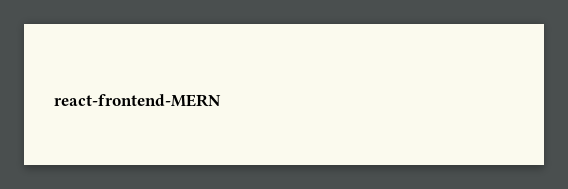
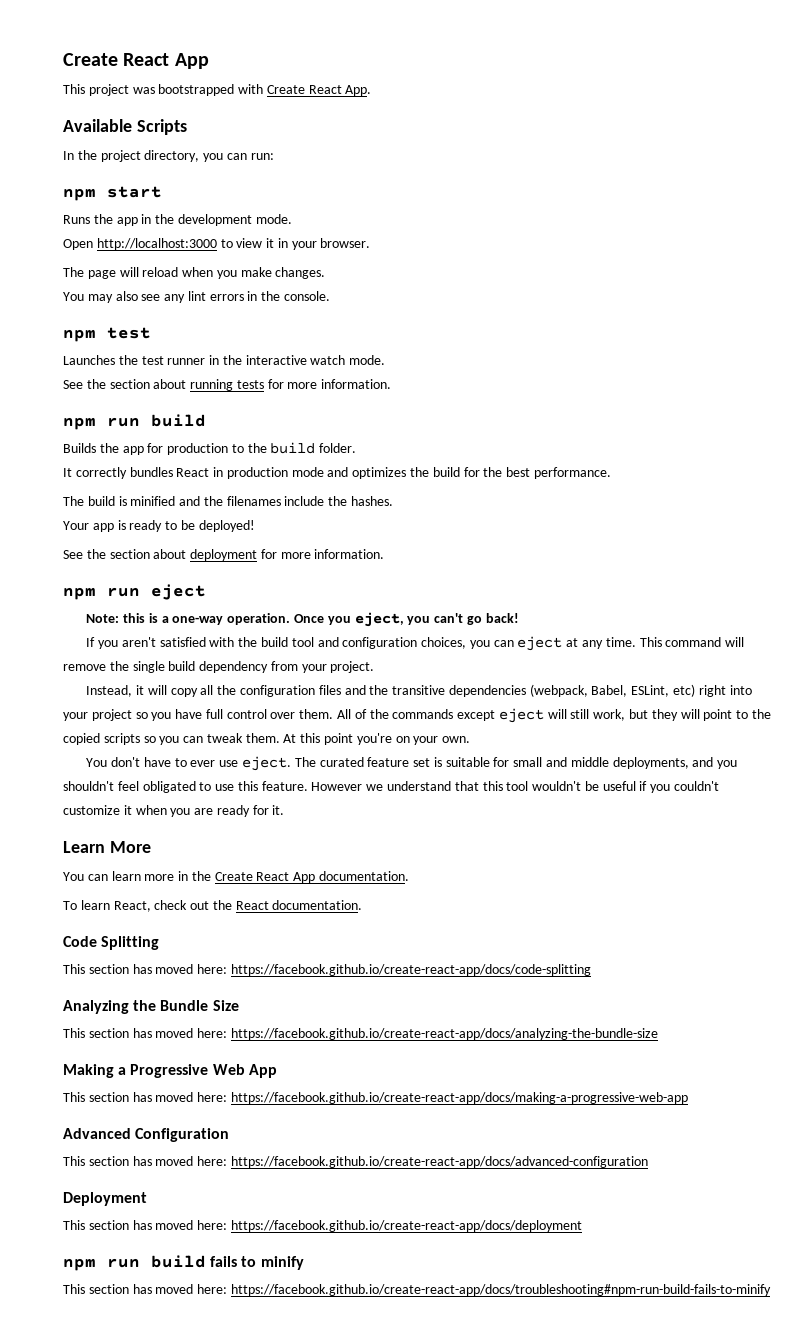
[54,94,221,107] react-frontend-MERN -> [63,53,209,69] [63,84,372,96] [63,119,187,135] [63,150,274,162] [63,186,162,201] [63,214,292,226] [63,238,371,250] [63,267,326,279] [63,291,331,303] [63,327,151,342] [63,355,386,365] [63,379,392,391] [63,414,206,430] [63,442,357,455] [63,467,611,479] [63,496,394,506] [63,520,255,532] [63,549,385,561] [63,584,206,600] [86,612,519,627] [86,636,745,651] [63,661,375,673] [86,684,752,697] [63,708,771,723] [63,733,471,745] [86,756,738,771] [63,781,720,793] [63,805,285,817] [63,841,151,853] [63,871,410,883] [63,900,363,912] [63,936,160,950] [63,964,591,976] [63,1000,239,1014] [63,1028,658,1040] [63,1064,277,1078] [63,1092,688,1104] [63,1128,230,1142] [63,1156,648,1168] [63,1192,147,1206] [63,1220,582,1232] [63,1255,304,1271] [63,1284,771,1296] Create React App // This project was bootstrapped with Create React App. // Available Scripts // In the project directory, you can run: // npm start // Runs the app in the development mode. // Open http://localhost:3000 to view it in your browser. // The page will reload when you make changes. // You may also see any lint errors in the console. // npm test // Launches the test runner in the interactive watch mode. // See the section about running tests for more information. // npm run build // Builds the app for production to the build folder. // It correctly bundles React in production mode and optimizes the build for the best performance. // The build is minified and the filenames include the hashes. // Your app is ready to be deployed! // See the section about deployment for more information. // npm run eject // Note: this is a one-way operation. Once you eject, you can't go back! // If you aren't satisfied with the build tool and configuration choices, you can eject at any time. This command will remove the single build dependency from your project. // Instead, it will copy all the configuration files and the transitive dependencies (webpack, Babel, ESLint, etc) right into your project so you have full control over them. All of the commands except eject will still work, but they will point to the copied scripts so you can tweak them. At this point you're on your own. // You don't have to ever use eject. The curated feature set is suitable for small and middle deployments, and you shouldn't feel obligated to use this feature. However we understand that this tool wouldn't be useful if you couldn't customize it when you are ready for it. // Learn More // You can learn more in the Create React App documentation. // To learn React, check out the React documentation. // Code Splitting // This section has moved here: https://facebook.github.io/create-react-app/docs/code-splitting // Analyzing the Bundle Size // This section has moved here: https://facebook.github.io/create-react-app/docs/analyzing-the-bundle-size // Making a Progressive Web App // This section has moved here: https://facebook.github.io/create-react-app/docs/making-a-progressive-web-app // Advanced Configuration // This section has moved here: https://facebook.github.io/create-react-app/docs/advanced-configuration // Deployment // This section has moved here: https://facebook.github.io/create-react-app/docs/deployment // npm run build fails to minify // This section has moved here: https://facebook.github.io/create-react-app/docs/troubleshooting#npm-run-build-fails-to-minify

